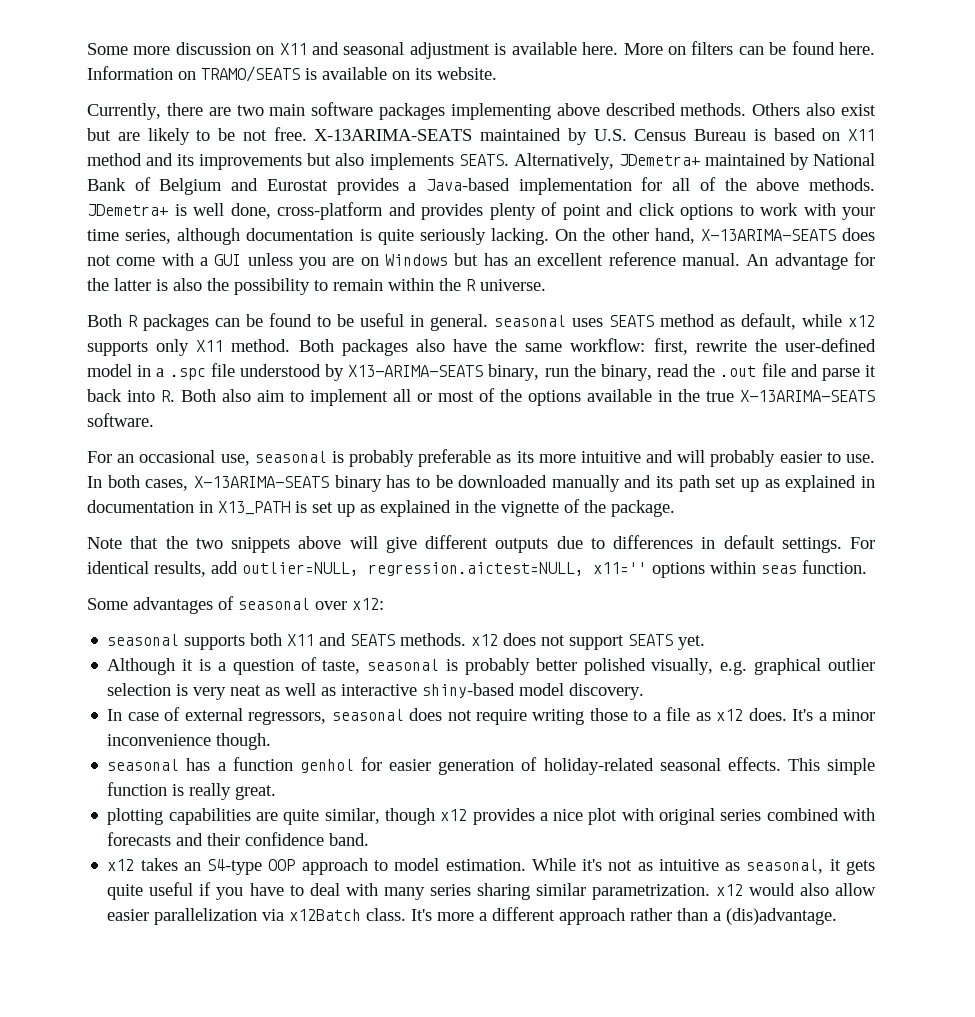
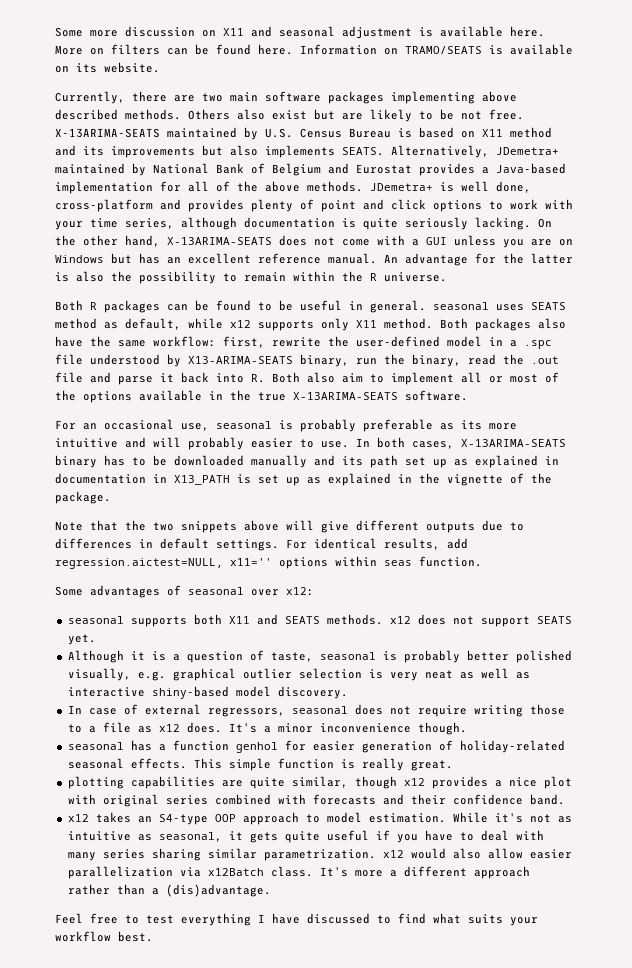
[242,562,359,576] outlier=NULL, -> (468, 543) none
(838, 916) none -> [55,913,538,926] [55,931,153,942] // Feel free to test everything I have discussed to find what suits your workflow best.

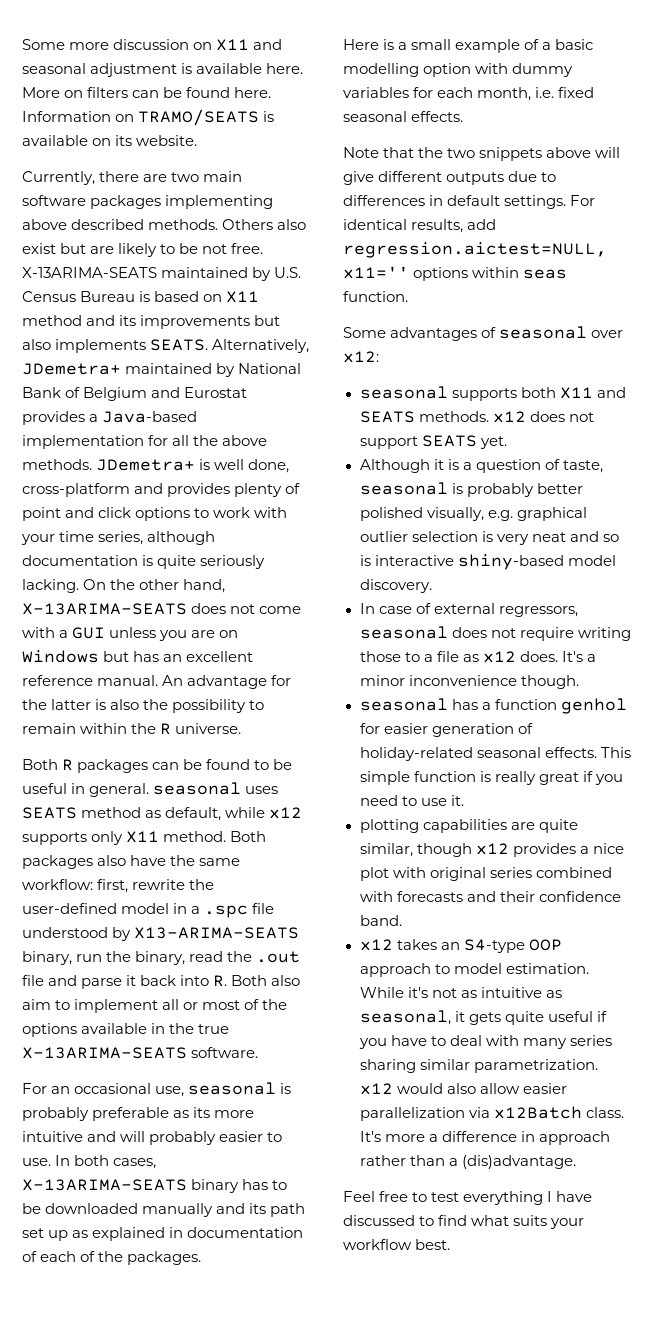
[216,181,230,192] of -> (190, 440) none
[153,473,552,486] [55,491,111,504] in X13_PATH is set up as explained in the vignette of the package. -> [22,1251,202,1265] [343,39,594,53] [343,63,574,77] [343,87,595,101] [343,111,464,122] of each of the packages. // Here is a small example of a basic modelling option with dummy variables for each month, i.e. fixed seasonal effects.
[459,668,530,679] as well as -> [569,531,619,542] [359,555,371,566] and so is
[410,760,453,771] great. -> [538,771,623,785] [359,795,464,806] great if you need to use it.
[403,866,467,877] different -> [441,1131,535,1142] difference in

